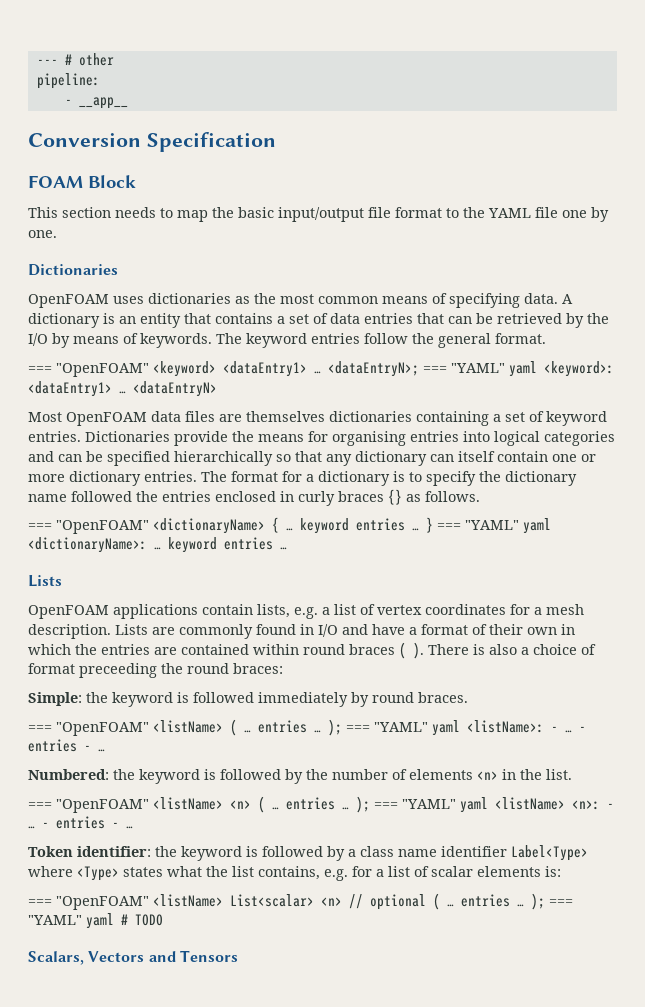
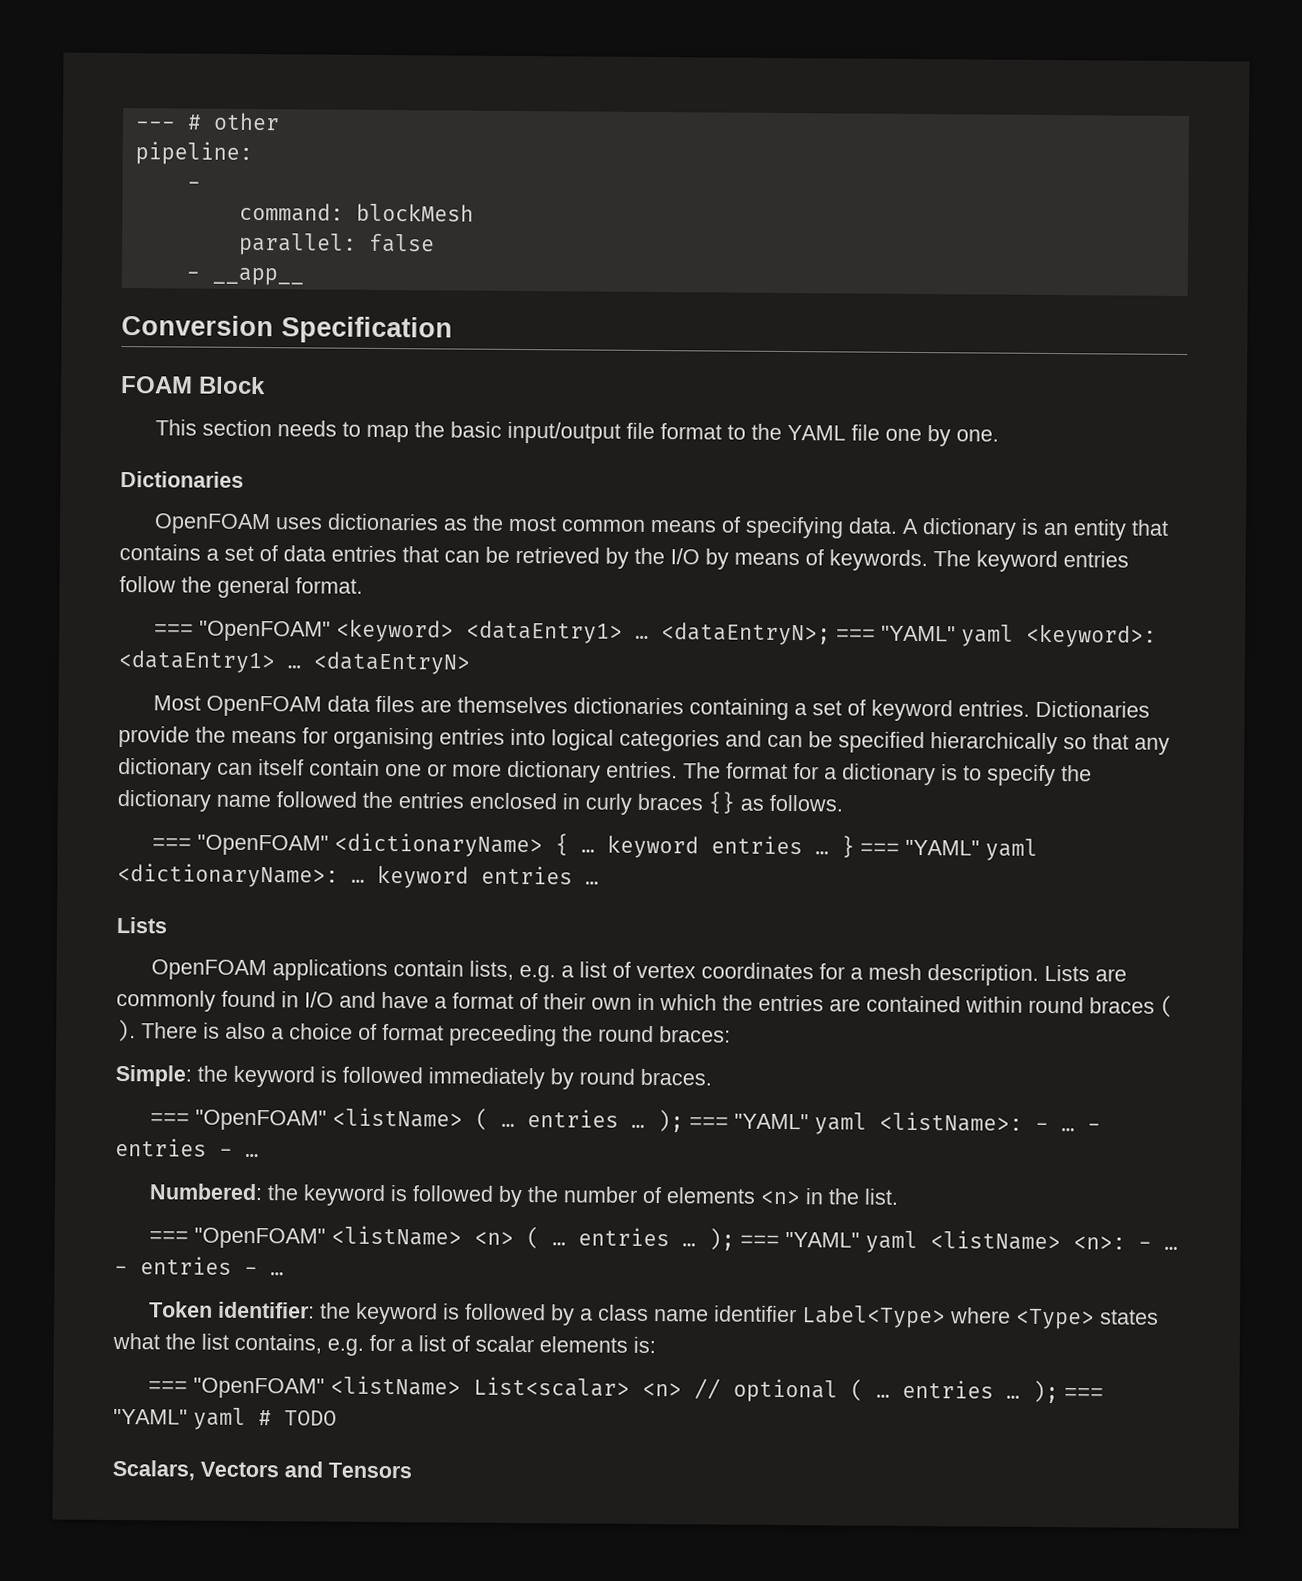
(72, 102) none -> [238,202,474,222] [238,232,435,256] [185,271,200,280] // command: blockMesh // parallel: false // -

